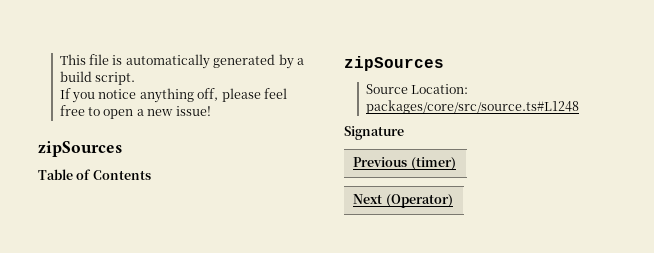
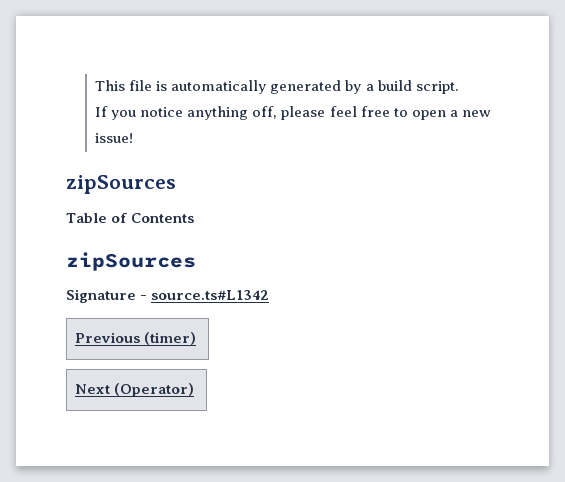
[365,84,469,94] [365,100,579,114] // Source Location: packages/core/src/source.ts#L1248 -> (196, 261) none
(404, 133) none -> [140,290,270,300] - source.ts#L1342

